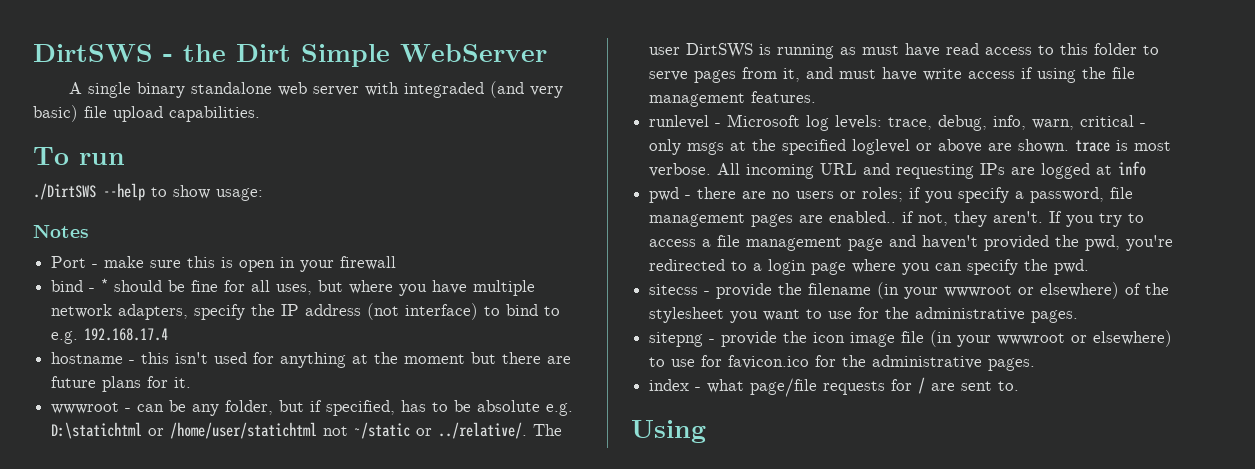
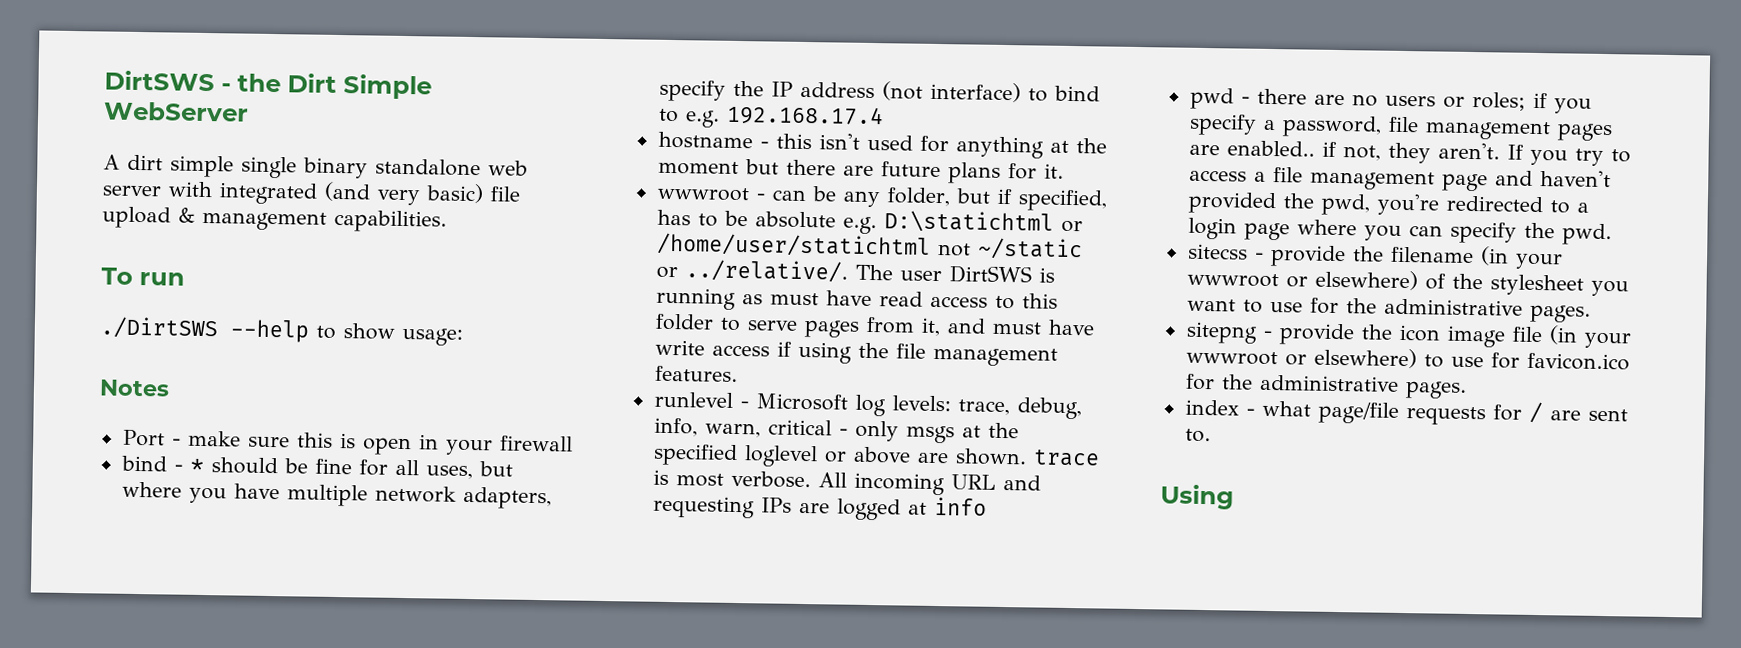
(82, 88) none -> [127,154,234,178] dirt simple
[403,82,484,98] integraded -> [219,182,318,205] integrated
(163, 114) none -> [178,207,327,231] & management

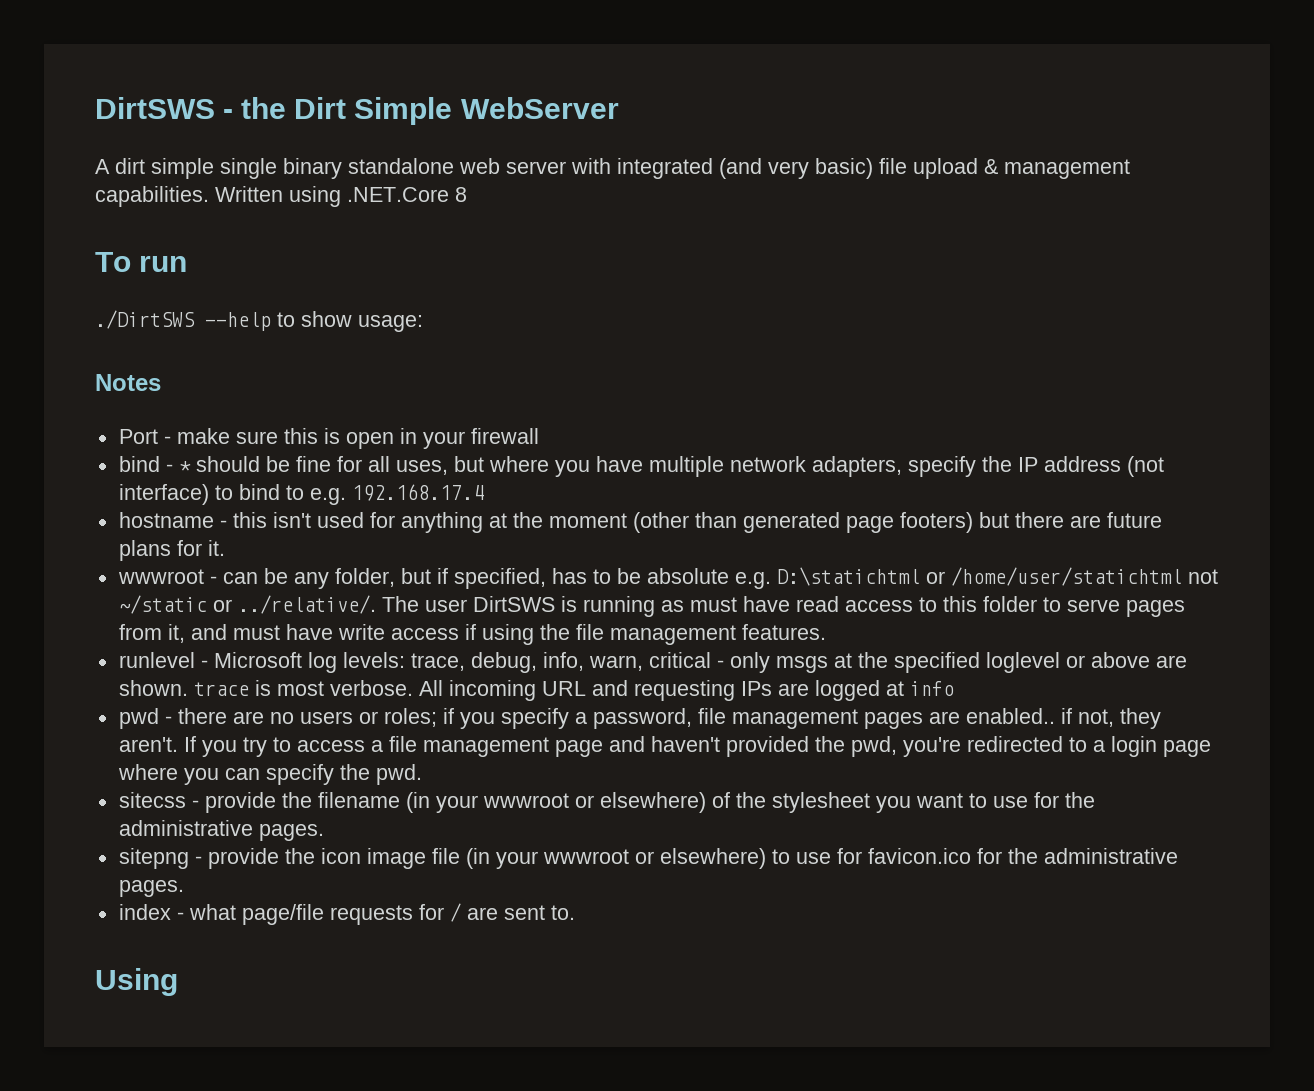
(447, 221) none -> [215,186,467,207] Written using .NET.Core 8
(739, 167) none -> [632,512,973,533] (other than generated page footers)

